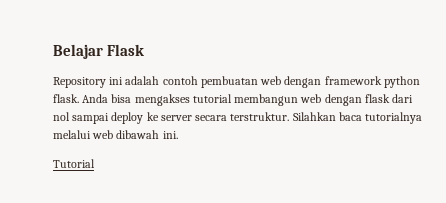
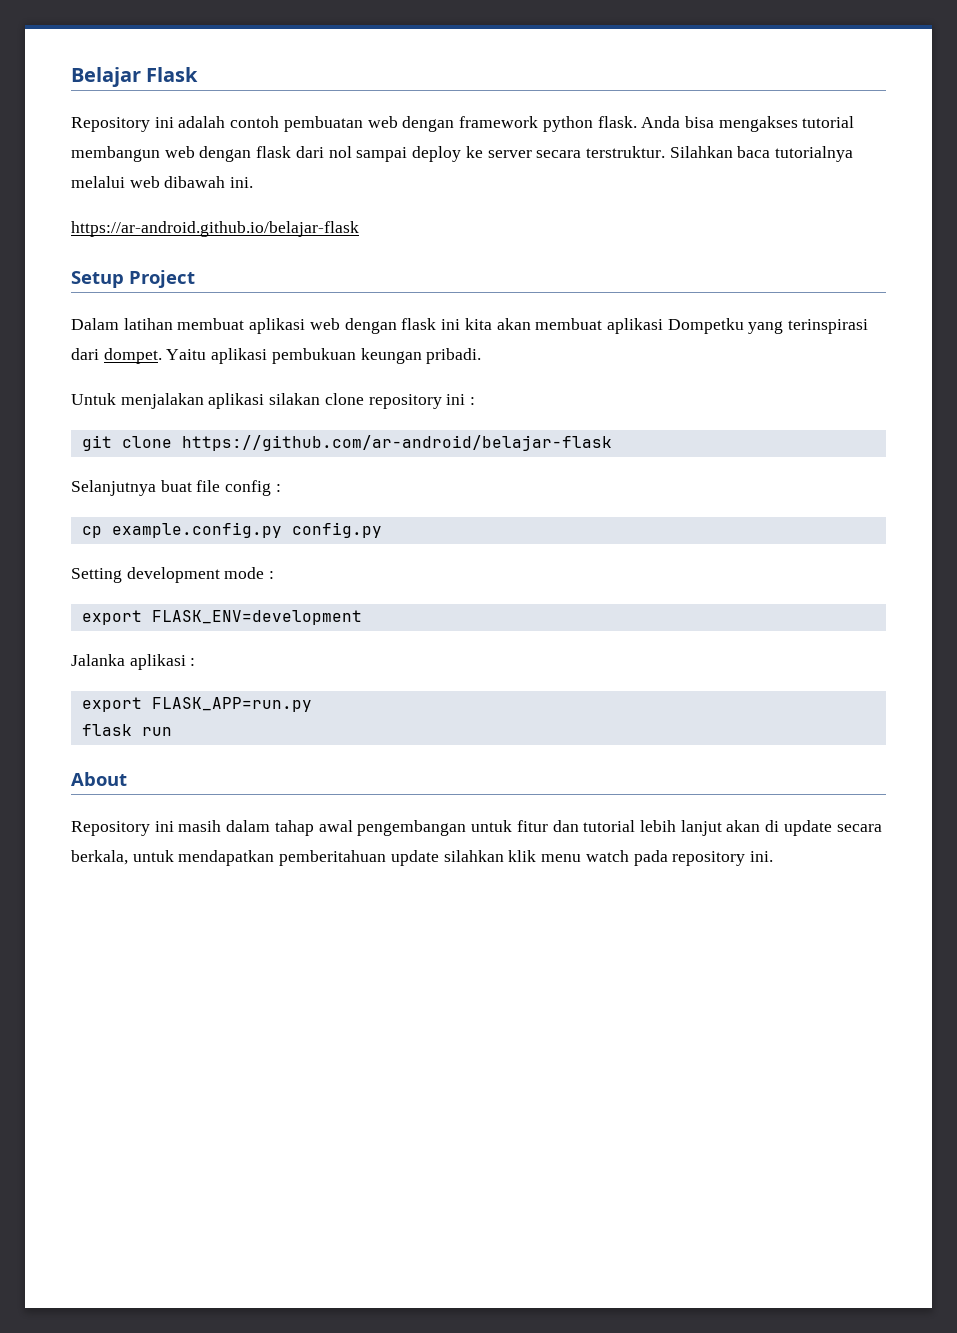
[53,159,95,168] Tutorial -> [71,221,359,237] [71,270,195,288] [71,318,869,334] [71,348,482,364] [71,393,476,409] [81,435,612,451] [71,480,281,496] [81,522,382,538] [71,567,275,583] [81,610,362,625] [71,654,196,670] [81,697,312,712] [81,724,172,736] [71,772,127,786] [71,820,882,836] [71,850,773,866] https://ar-android.github.io/belajar-flask // Setup Project // Dalam latihan membuat aplikasi web dengan flask ini kita akan membuat aplikasi Dompetku yang terinspirasi dari dompet. Yaitu aplikasi pembukuan keungan pribadi. // Untuk menjalakan aplikasi silakan clone repository ini : // git clone https://github.com/ar-android/belajar-flask // Selanjutnya buat file config : // cp example.config.py config.py // Setting development mode : // export FLASK_ENV=development // Jalanka aplikasi : // export FLASK_APP=run.py // flask run // About // Repository ini masih dalam tahap awal pengembangan untuk fitur dan tutorial lebih lanjut akan di update secara berkala, untuk mendapatkan pemberitahuan update silahkan klik menu watch pada repository ini.

